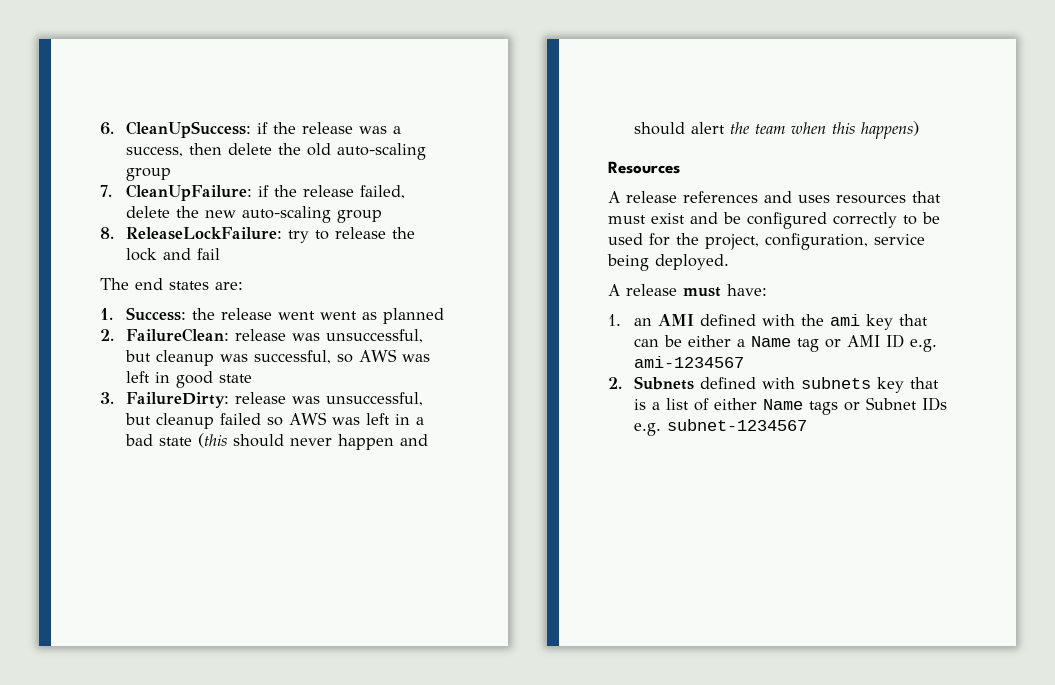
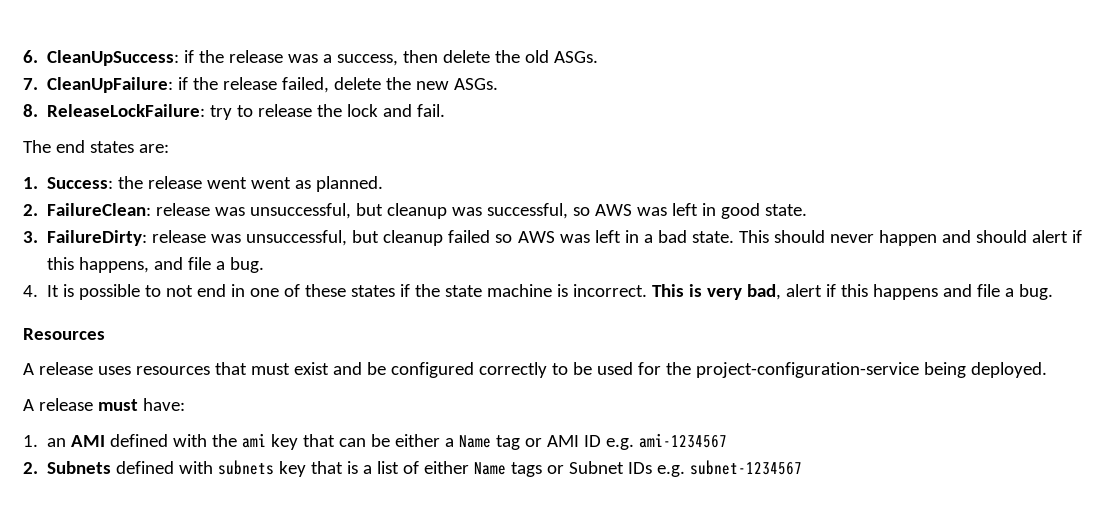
[337,143,427,160] [126,168,172,181] auto-scaling group -> [554,51,599,63] ASGs.
[242,206,383,223] auto-scaling group -> [454,78,499,90] ASGs.
[197,248,221,260] fail -> [417,104,446,117] fail.
[383,308,445,324] planned -> [316,176,384,192] planned.
[219,374,253,383] state -> [765,204,808,216] state.
[159,433,228,448] state (this -> [691,230,769,243] state. This
[730,121,920,139] the team when this happens) -> [1072,230,1082,243] [47,257,265,273] [23,284,1054,300] if this happens, and file a bug. // 4. It is possible to not end in one of these states if the state machine is incorrect. This is very bad, alert if this happens and file a bug.
[683,191,792,203] references and -> (93, 368) none
[705,233,925,250] project, configuration, service -> [695,362,919,378] project-configuration-service

